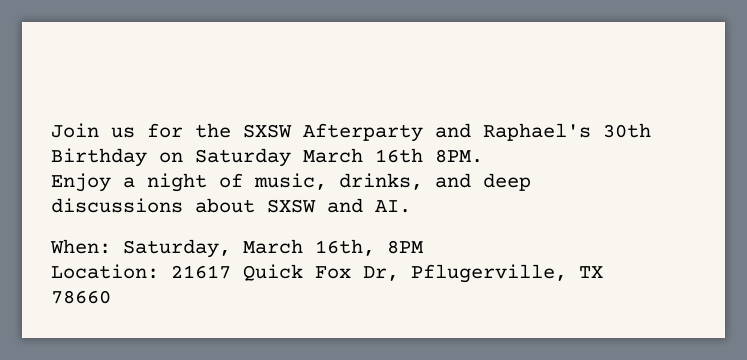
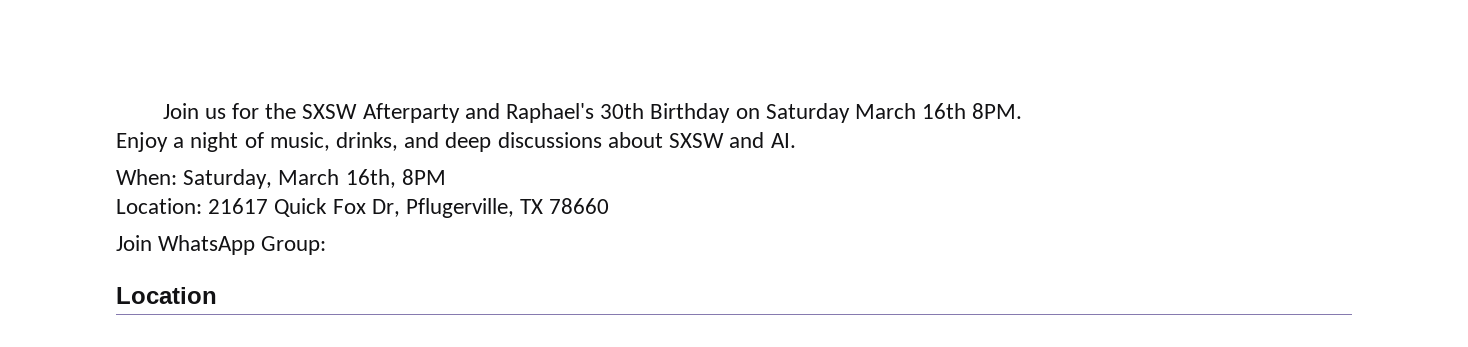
(111, 297) none -> [116,235,327,255] [116,287,217,304] // Join WhatsApp Group: // Location

